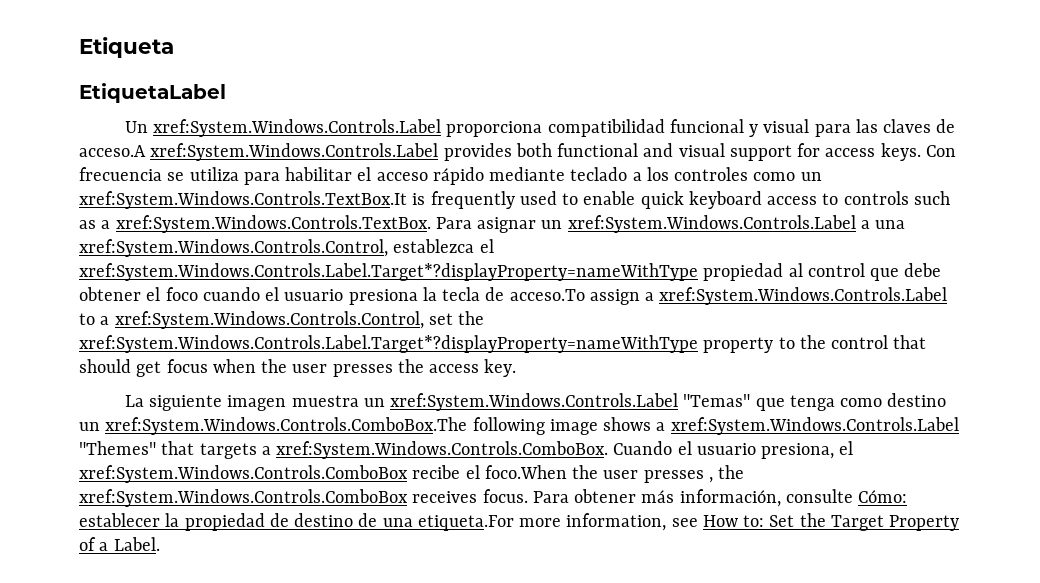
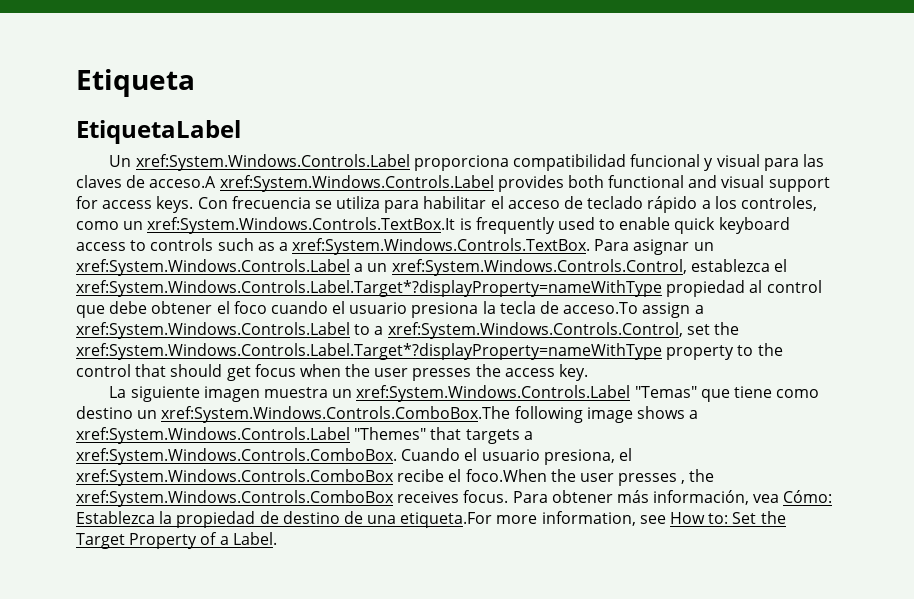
[432,167,628,185] rápido mediante teclado -> [564,196,698,213] de teclado rápido
[674,167,749,181] controles -> [740,196,817,211] controles,
[875,220,906,229] una -> [367,263,388,272] un
[789,395,835,411] tenga -> [733,386,772,398] tiene
[785,489,908,503] [79,513,160,527] consulte Cómo: establecer -> [753,490,833,503] [76,511,155,524] vea Cómo: Establezca

